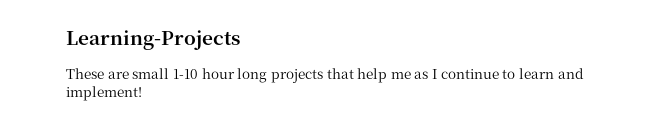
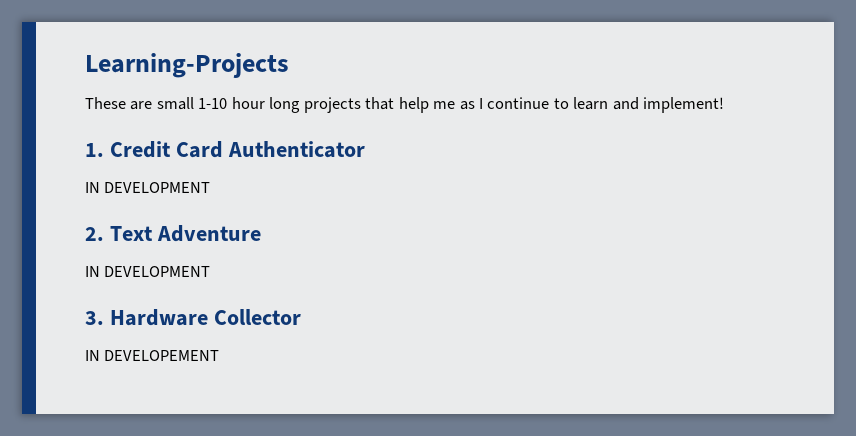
(142, 93) none -> [85,141,365,158] [85,182,211,193] [85,225,261,242] [85,266,211,277] [85,309,301,326] [85,350,220,361] // 1. Credit Card Authenticator // IN DEVELOPMENT // 2. Text Adventure // IN DEVELOPMENT // 3. Hardware Collector // IN DEVELOPEMENT

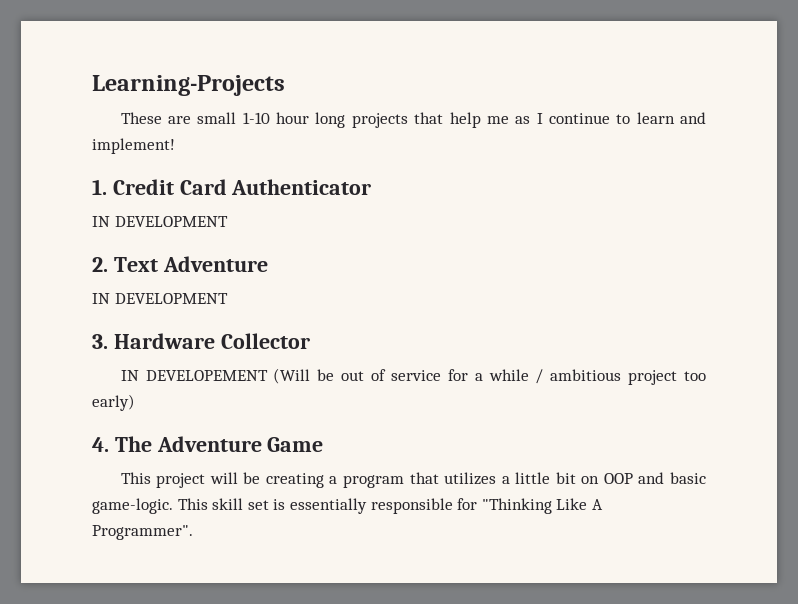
(220, 355) none -> [273,368,706,385] [92,394,135,411] [92,436,324,452] [120,472,706,488] [92,498,603,514] [92,525,193,540] (Will be out of service for a while / ambitious project too early) // 4. The Adventure Game // This project will be creating a program that utilizes a little bit on OOP and basic game-logic. This skill set is essentially responsible for "Thinking Like A Programmer".

